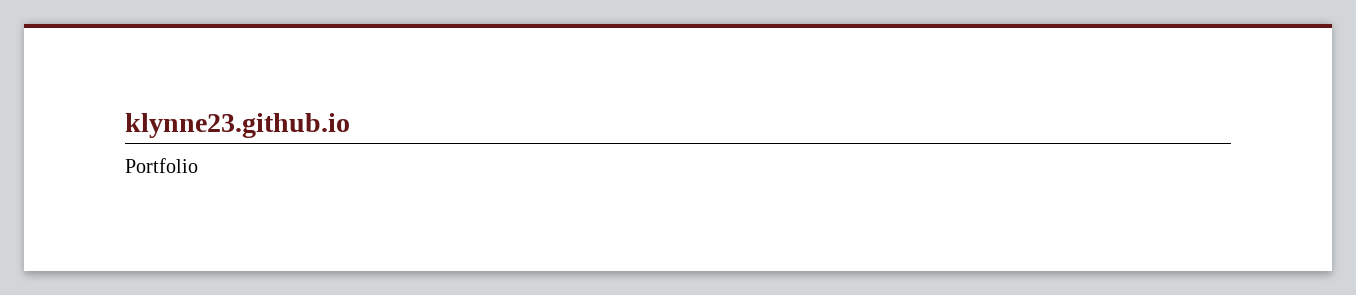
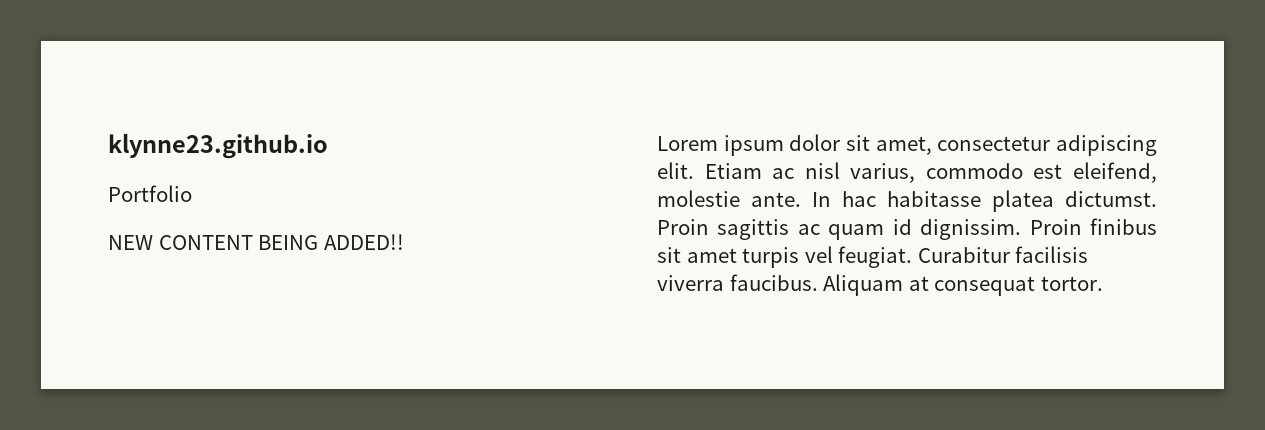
(198, 165) none -> [108,234,404,250] [657,134,1157,156] [657,162,1157,183] [657,190,1157,212] [657,218,1157,240] [657,246,1089,268] [657,274,1103,296] // NEW CONTENT BEING ADDED!! // Lorem ipsum dolor sit amet, consectetur adipiscing elit. Etiam ac nisl varius, commodo est eleifend, molestie ante. In hac habitasse platea dictumst. Proin sagittis ac quam id dignissim. Proin finibus sit amet turpis vel feugiat. Curabitur facilisis viverra faucibus. Aliquam at consequat tortor.

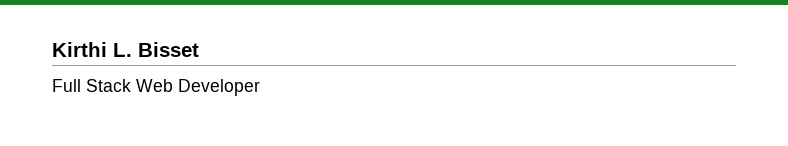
[108,133,328,159] [108,185,192,202] [108,234,404,250] [657,134,1157,156] [657,162,1157,183] [657,190,1157,212] [657,218,1157,240] [657,246,1089,268] [657,274,1103,296] klynne23.github.io // Portfolio // NEW CONTENT BEING ADDED!! // Lorem ipsum dolor sit amet, consectetur adipiscing elit. Etiam ac nisl varius, commodo est eleifend, molestie ante. In hac habitasse platea dictumst. Proin sagittis ac quam id dignissim. Proin finibus sit amet turpis vel feugiat. Curabitur facilisis viverra faucibus. Aliquam at consequat tortor. -> [52,42,199,57] [52,79,260,96] Kirthi L. Bisset // Full Stack Web Developer

